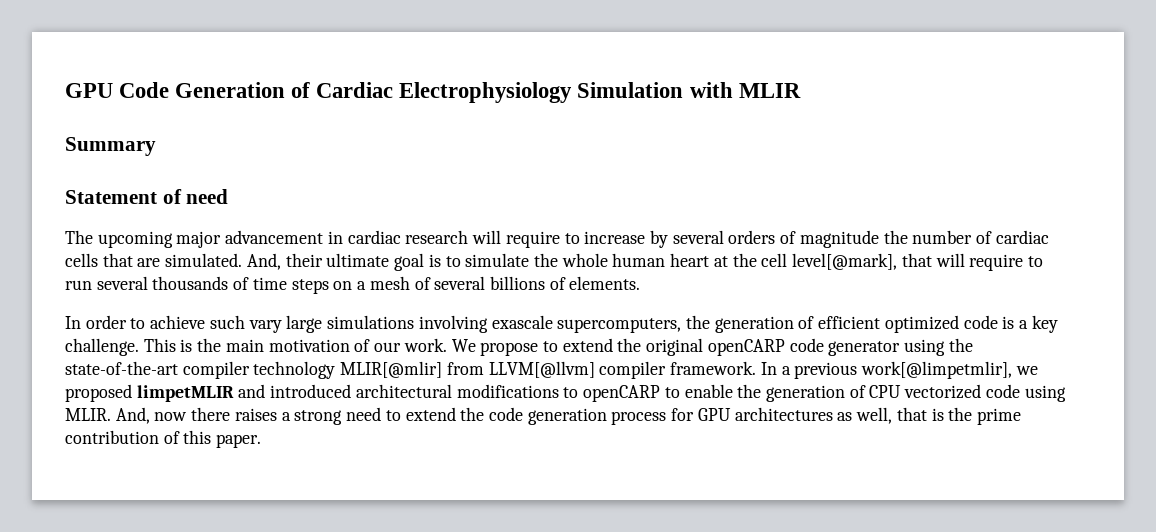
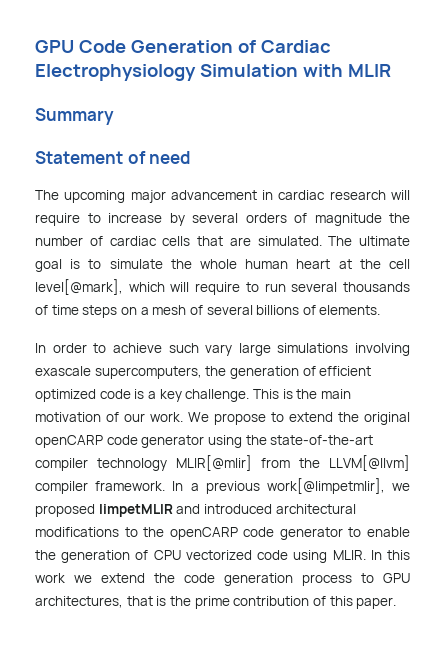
[246,253,323,270] And, their -> [328,236,353,246] The
[901,253,932,267] that -> [128,282,165,292] which
(484, 368) none -> [299,458,320,468] the
[583,385,661,402] openCARP -> [143,527,343,540] the openCARP code generator
[115,407,401,425] And, now there raises a strong need to -> [370,550,411,560] [35,573,92,583] In this work we
[671,407,893,424] for GPU architectures as well, -> [361,573,410,583] [35,596,123,608] to GPU architectures,

